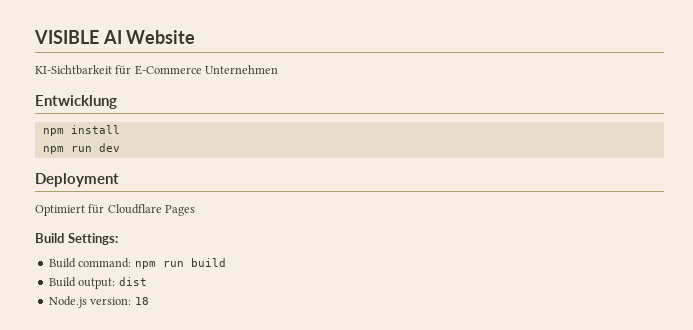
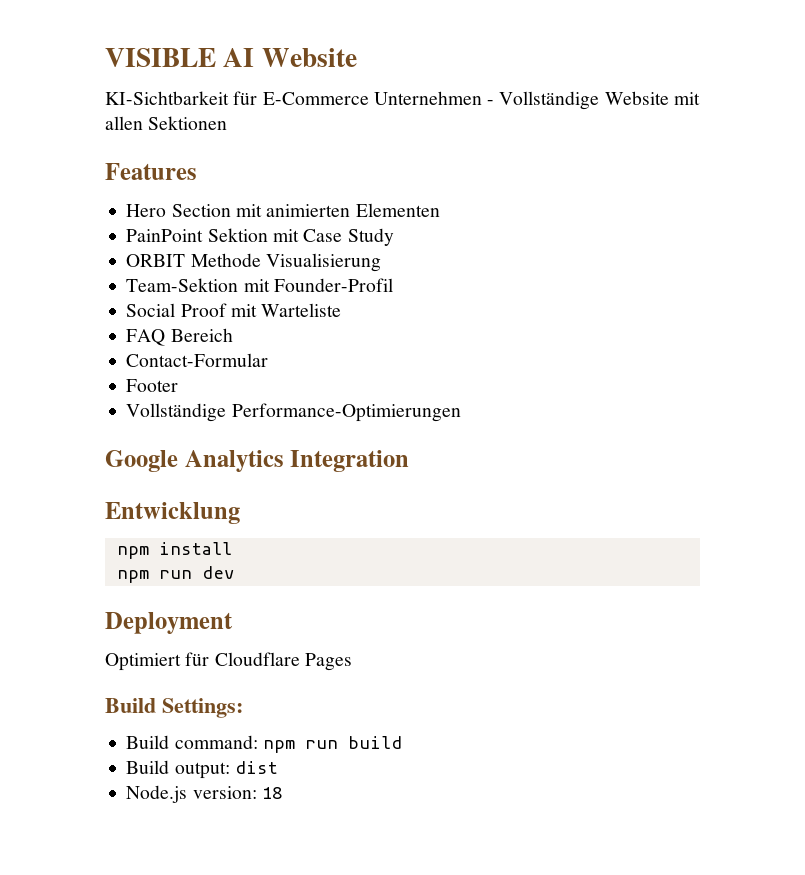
(279, 69) none -> [487,91,700,110] [105,116,228,130] [105,163,197,180] [126,203,440,217] [126,228,394,246] [126,253,381,272] [126,278,393,292] [126,303,342,317] [126,328,233,346] [126,353,269,367] [126,379,179,392] [126,403,461,422] [105,450,410,472] - Vollständige Website mit allen Sektionen // Features // Hero Section mit animierten Elementen // PainPoint Sektion mit Case Study // ORBIT Methode Visualisierung // Team-Sektion mit Founder-Profil // Social Proof mit Warteliste // FAQ Bereich // Contact-Formular // Footer // Vollständige Performance-Optimierungen // Google Analytics Integration

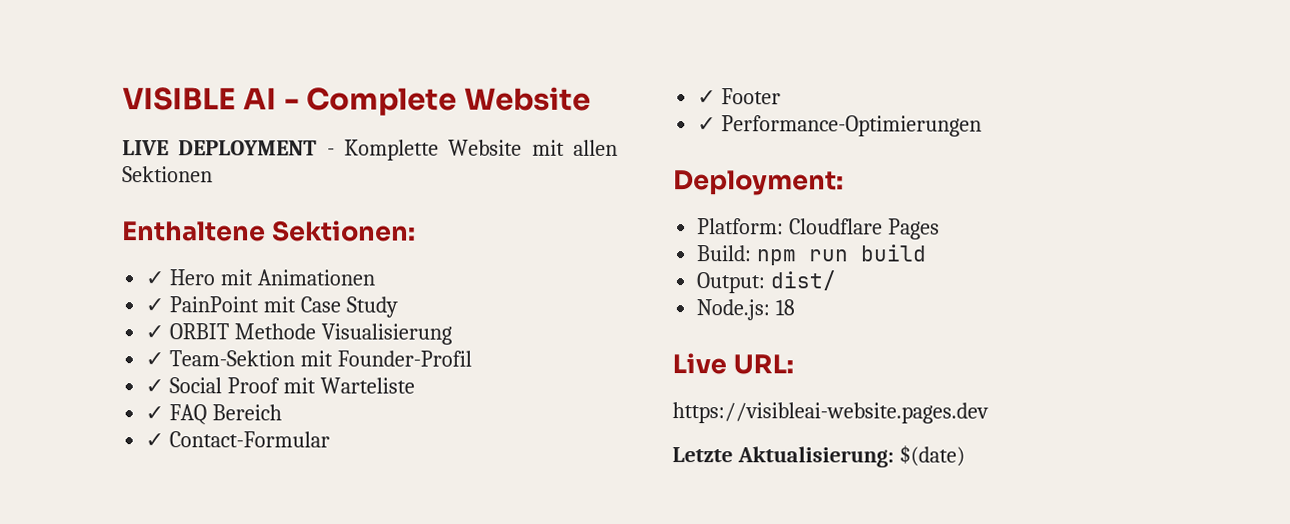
(255, 57) none -> [283,87,458,116] - Complete
[105,91,700,110] [105,116,228,130] [105,163,197,180] [126,203,440,217] [126,228,268,242] KI-Sichtbarkeit für E-Commerce Unternehmen - Vollständige Website mit allen Sektionen // Features // Hero Section mit animierten Elementen // PainPoint Sektion -> [122,139,618,161] [122,166,213,183] [122,220,416,242] [145,269,376,286] [145,296,260,313] LIVE DEPLOYMENT - Komplette Website mit allen Sektionen // Enthaltene Sektionen: // ✓ Hero mit Animationen // ✓ PainPoint
(394, 237) none -> [145,325,165,340] ✓
(381, 262) none -> [145,352,165,367] ✓
(393, 285) none -> [145,379,165,394] ✓
(342, 310) none -> [145,406,165,421] ✓
(233, 335) none -> [145,433,165,448] ✓
(269, 360) none -> [697,90,717,105] ✓
[126,403,227,422] Vollständige -> [697,117,717,132] ✓
[105,450,410,472] [105,502,240,524] [116,542,232,559] [116,566,234,583] [105,612,233,634] [105,652,352,671] [105,698,243,718] [126,735,402,753] [126,760,278,779] [126,785,282,803] Google Analytics Integration // Entwicklung // npm install // npm run dev // Deployment // Optimiert für Cloudflare Pages // Build Settings: // Build command: npm run build // Build output: dist // Node.js version: 18 -> [673,170,844,196] [697,218,941,240] [697,244,928,266] [696,270,837,294] [696,299,796,321] [672,353,794,375] [672,402,989,424] [672,445,965,468] Deployment: // Platform: Cloudflare Pages // Build: npm run build // Output: dist/ // Node.js: 18 // Live URL: // https://visibleai-website.pages.dev // Letzte Aktualisierung: $(date)

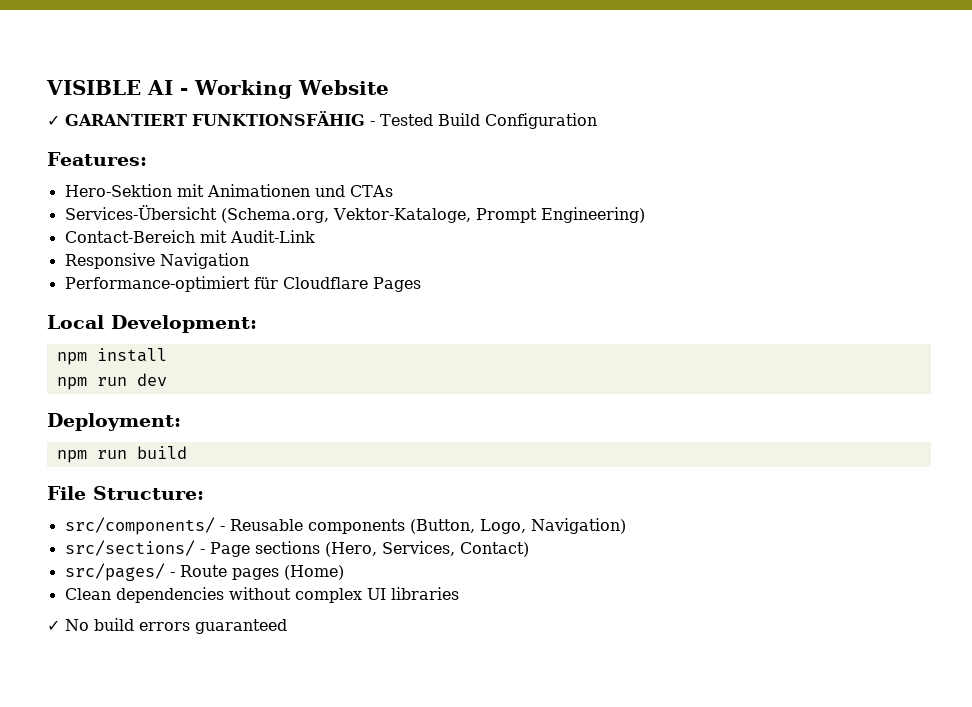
[306,87,458,116] Complete -> [194,80,292,99] Working
[122,139,618,161] [122,166,213,183] [122,220,416,242] [145,269,376,286] [145,296,398,318] [145,323,453,345] [145,350,473,367] [145,377,415,394] [145,404,283,425] [145,431,331,448] [697,88,782,105] [697,115,983,137] [673,170,844,196] [697,218,941,240] [697,244,928,266] [696,270,837,294] [696,299,796,321] [672,353,794,375] [672,402,989,424] [672,445,965,468] LIVE DEPLOYMENT - Komplette Website mit allen Sektionen // Enthaltene Sektionen: // ✓ Hero mit Animationen // ✓ PainPoint mit Case Study // ✓ ORBIT Methode Visualisierung // ✓ Team-Sektion mit Founder-Profil // ✓ Social Proof mit Warteliste // ✓ FAQ Bereich // ✓ Contact-Formular // ✓ Footer // ✓ Performance-Optimierungen // Deployment: // Platform: Cloudflare Pages // Build: npm run build // Output: dist/ // Node.js: 18 // Live URL: // https://visibleai-website.pages.dev // Letzte Aktualisierung: $(date) -> [47,111,597,129] [47,152,147,166] [64,184,393,197] [64,205,645,223] [64,230,315,243] [64,253,249,269] [64,276,421,292] [47,315,257,333] [56,348,167,365] [56,373,167,390] [47,413,181,431] [56,446,187,463] [47,486,204,500] [64,517,626,535] [64,540,529,557] [64,563,344,581] [64,587,459,603] [47,618,287,634] ✓ GARANTIERT FUNKTIONSFÄHIG - Tested Build Configuration // Features: // Hero-Sektion mit Animationen und CTAs // Services-Übersicht (Schema.org, Vektor-Kataloge, Prompt Engineering) // Contact-Bereich mit Audit-Link // Responsive Navigation // Performance-optimiert für Cloudflare Pages // Local Development: // npm install // npm run dev // Deployment: // npm run build // File Structure: // src/components/ - Reusable components (Button, Logo, Navigation) // src/sections/ - Page sections (Hero, Services, Contact) // src/pages/ - Route pages (Home) // Clean dependencies without complex UI libraries // ✓ No build errors guaranteed

